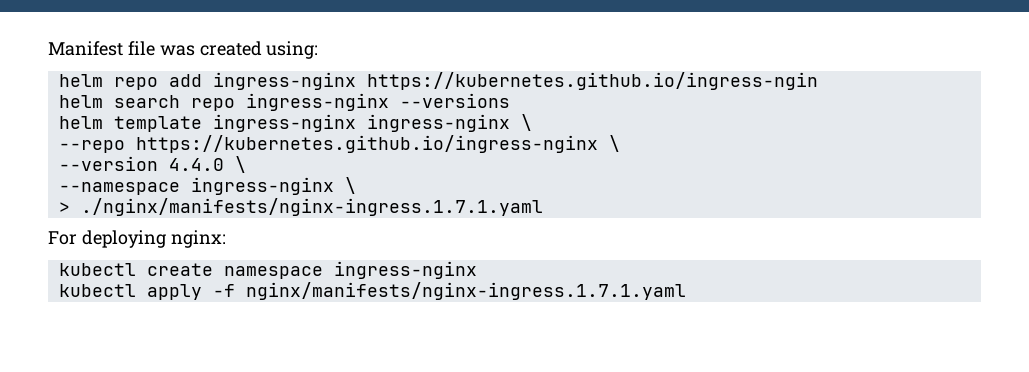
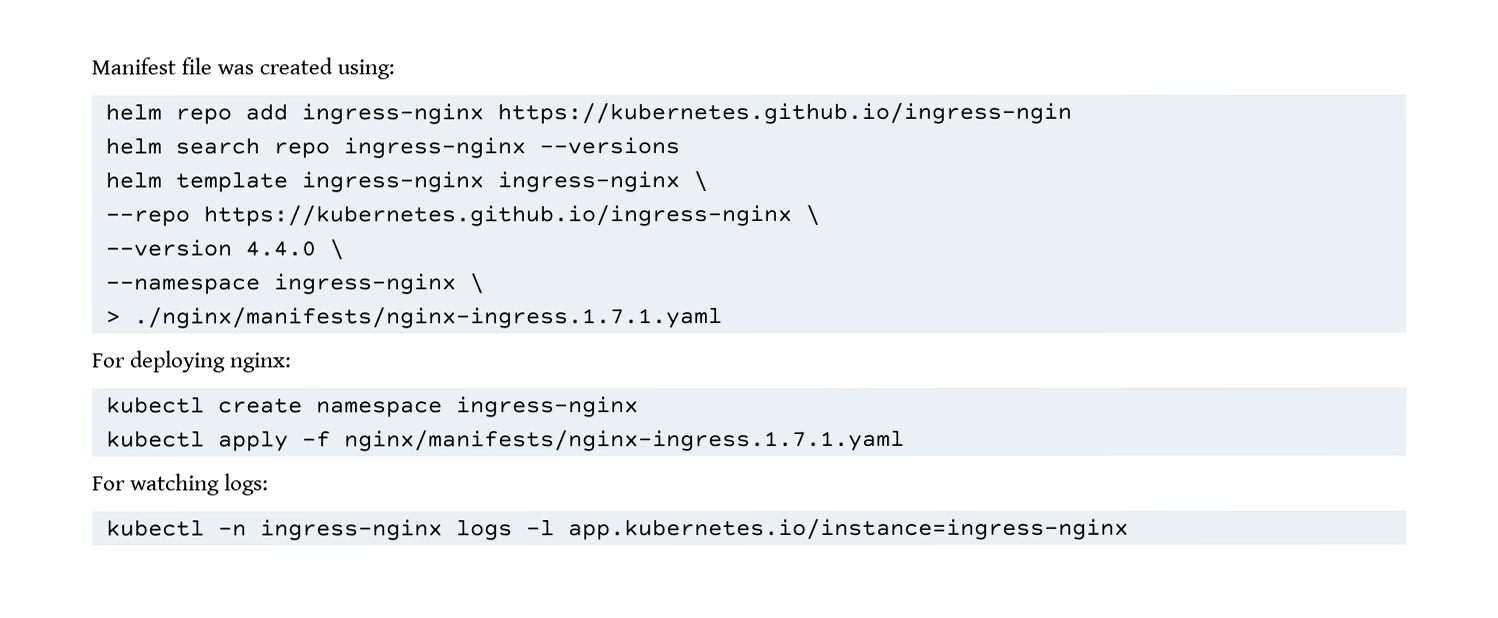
(686, 291) none -> [92,473,270,496] [105,518,1129,541] // For watching logs: // kubectl -n ingress-nginx logs -l app.kubernetes.io/instance=ingress-nginx

